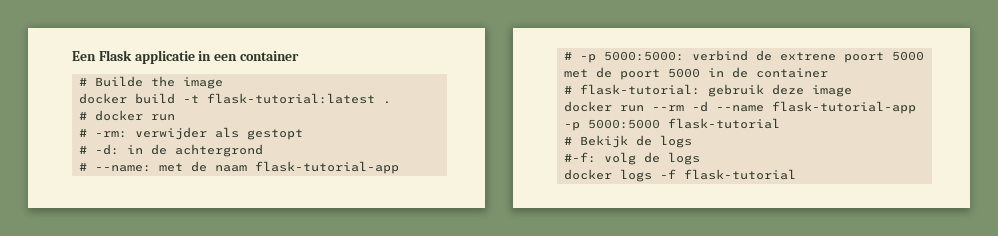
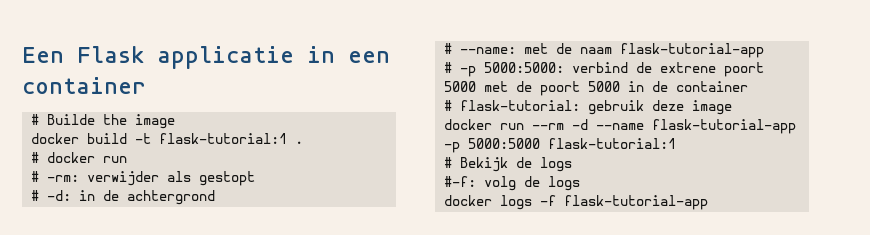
[207,93,376,104] flask-tutorial:latest -> [159,133,287,144] flask-tutorial:1
[668,118,781,129] flask-tutorial -> [548,138,676,149] flask-tutorial:1
[684,169,797,180] flask-tutorial -> [564,195,708,210] flask-tutorial-app

